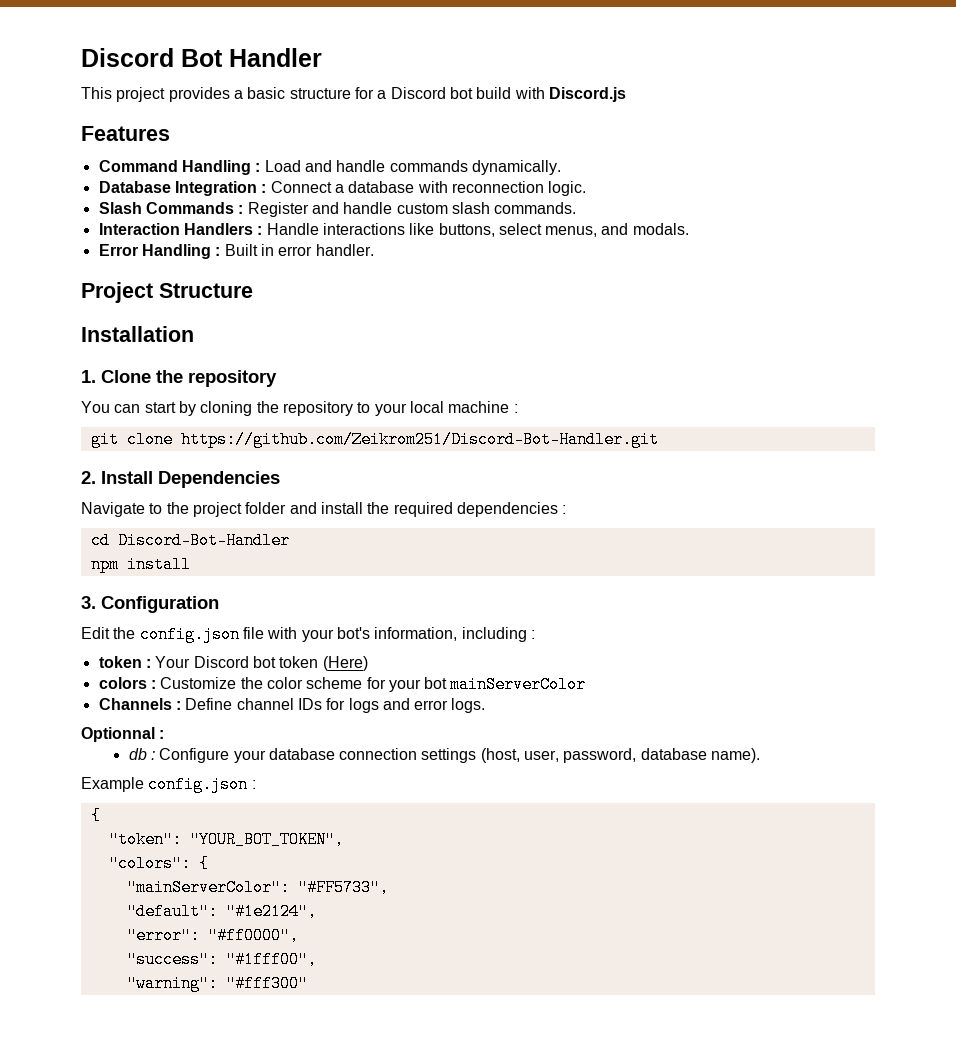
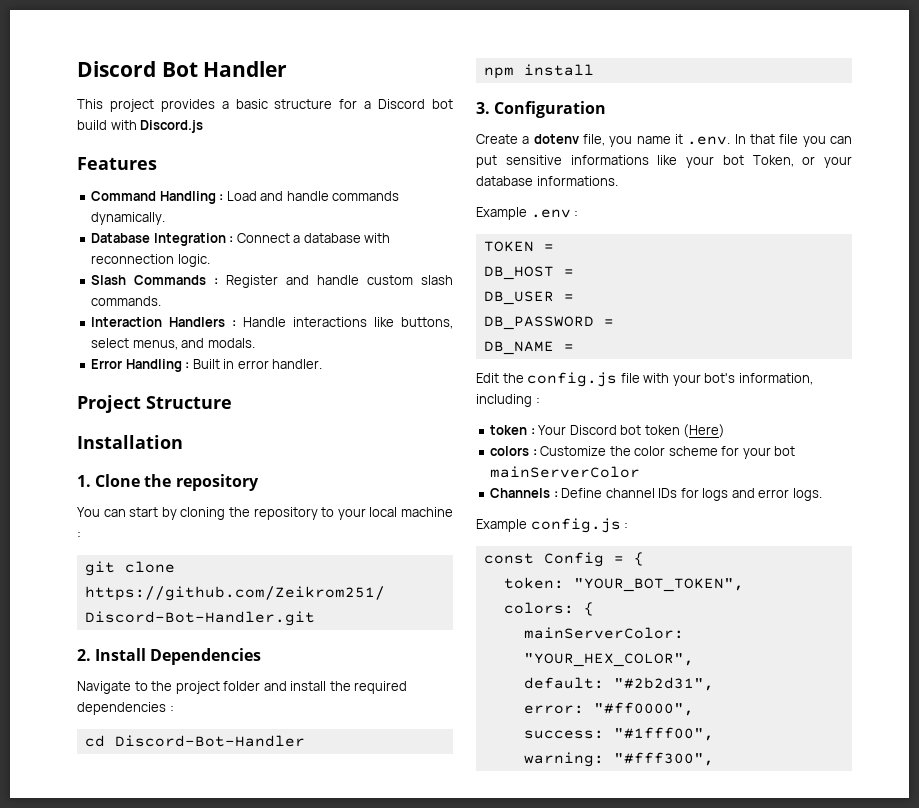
(219, 604) none -> [476,134,852,147] [476,155,852,168] [476,176,618,186] [476,207,579,220] [483,241,554,252] [483,266,574,280] [483,291,574,305] [483,316,614,330] [483,341,574,355] // Create a dotenv file, you name it .env. In that file you can put sensitive informations like your bot Token, or your database informations. // Example .env : // TOKEN = // DB_HOST = // DB_USER = // DB_PASSWORD = // DB_NAME =
[139,626,240,643] config.json -> [527,372,618,387] config.js
[81,727,165,742] [128,748,761,763] [81,776,256,793] [90,807,101,824] [108,831,182,848] Optionnal : // db : Configure your database connection settings (host, user, password, database name). // Example config.json : // { // "token": -> [476,518,629,533] [483,552,644,567] [503,577,564,589] Example config.js : // const Config = { // token:
[108,855,209,872] [126,879,389,896] [126,903,317,920] [126,927,200,944] "colors": { // "mainServerColor": "#FF5733", // "default": "#1e2124", // "error": -> [503,602,594,616] [523,627,684,639] [523,653,694,667] [523,677,714,691] [523,705,584,714] colors: { // mainServerColor: "YOUR_HEX_COLOR", // default: "#2b2d31", // error:
[126,951,218,968] "success": -> [523,730,604,739] success:
[126,975,308,992] "warning": "#fff300" -> [523,752,714,767] warning: "#fff300",

